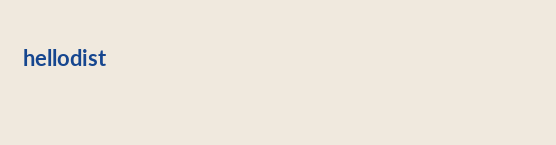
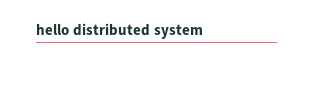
[23,49,107,66] hellodist -> [36,23,204,39] hello distributed system

